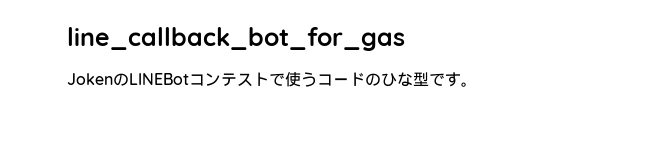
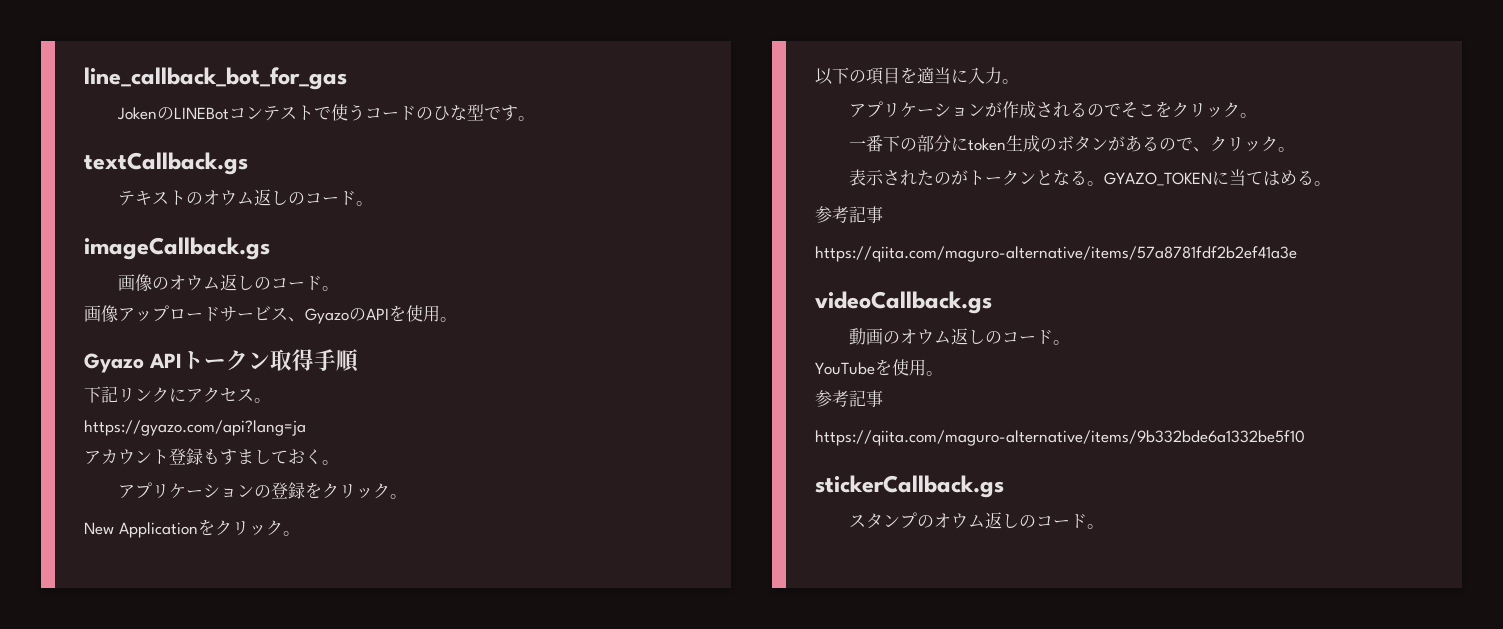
(477, 84) none -> [84,152,248,175] [117,189,373,206] [84,237,270,260] [117,274,339,292] [84,305,457,324] [84,349,359,373] [84,386,271,403] [84,420,306,436] [84,448,339,465] [117,482,407,499] [84,519,300,538] [815,67,1019,85] [848,101,1257,118] [848,135,1295,152] [848,169,1331,186] [815,206,883,223] [815,246,1297,262] [815,291,992,314] [848,328,1070,345] [815,359,943,376] [815,390,883,407] [815,430,1305,446] [815,475,1004,498] [848,512,1104,529] // textCallback.gs // テキストのオウム返しのコード。 // imageCallback.gs // 画像のオウム返しのコード。 // 画像アップロードサービス、GyazoのAPIを使用。 // Gyazo APIトークン取得手順 // 下記リンクにアクセス。 // https://gyazo.com/api?lang=ja // アカウント登録もすましておく。 // アプリケーションの登録をクリック。 // New Applicationをクリック。 // 以下の項目を適当に入力。 // アプリケーションが作成されるのでそこをクリック。 // 一番下の部分にtoken生成のボタンがあるので、クリック。 // 表示されたのがトークンとなる。GYAZO_TOKENに当てはめる。 // 参考記事 // https://qiita.com/maguro-alternative/items/57a8781fdf2b2ef41a3e // videoCallback.gs // 動画のオウム返しのコード。 // YouTubeを使用。 // 参考記事 // https://qiita.com/maguro-alternative/items/9b332bde6a1332be5f10 // stickerCallback.gs // スタンプのオウム返しのコード。

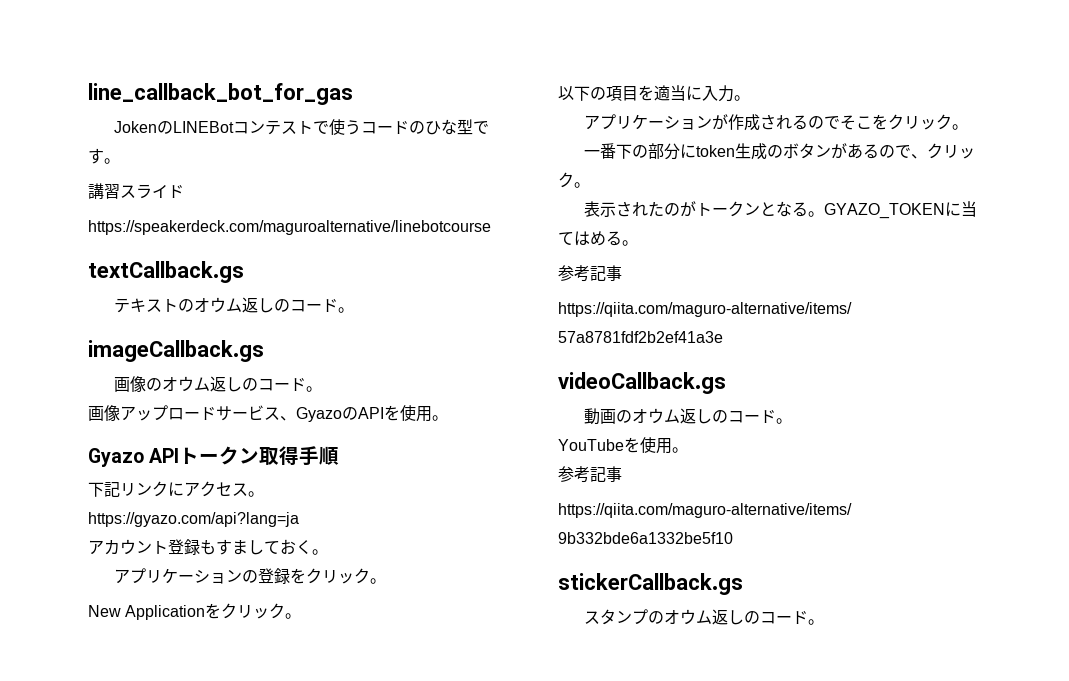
(535, 118) none -> [88,183,184,199] [88,220,491,235] // 講習スライド // https://speakerdeck.com/maguroalternative/linebotcourse

